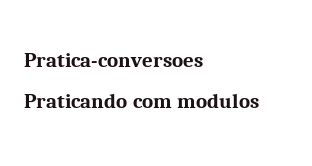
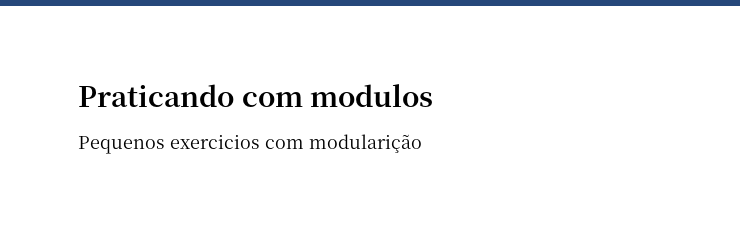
[24,53,203,67] Pratica-conversoes // -> (78, 95) none
(260, 100) none -> [78,134,422,154] // Pequenos exercicios com modularição

